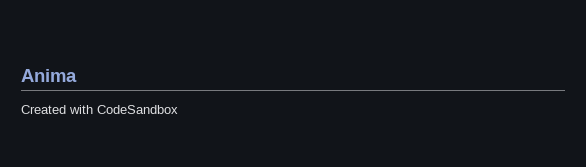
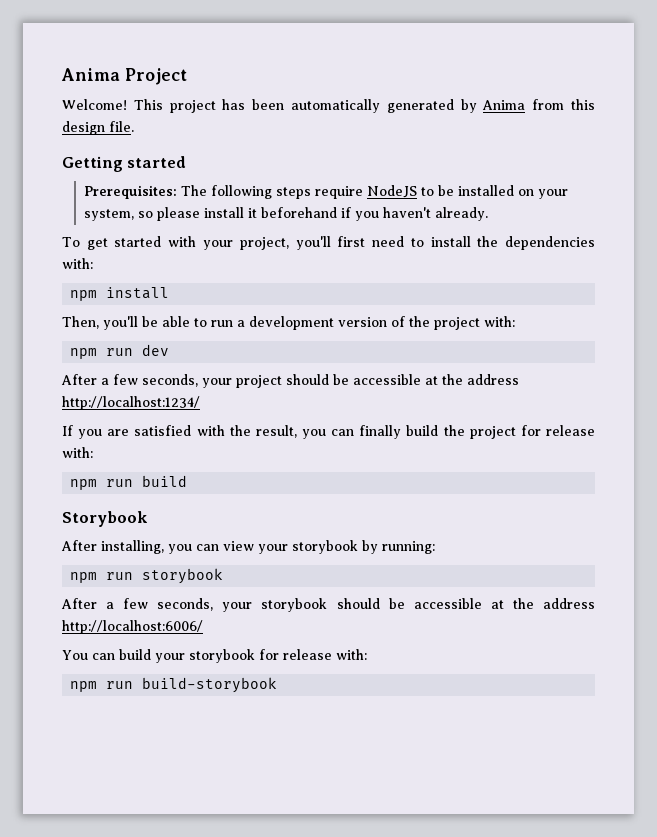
[21,69,77,82] [21,105,178,114] Anima // Created with CodeSandbox -> [61,68,187,85] [62,99,595,113] [62,121,134,135] [62,156,187,172] [84,185,569,199] [84,207,489,221] [62,236,595,250] [62,258,93,269] [70,287,170,301] [62,316,515,330] [70,344,170,359] [61,374,519,388] [62,396,200,410] [62,425,596,439] [62,447,93,458] [70,475,188,490] [62,511,148,527] [61,540,435,554] [70,568,224,584] [61,598,595,612] [62,620,203,634] [62,649,367,663] [70,677,278,693] Anima Project // Welcome! This project has been automatically generated by Anima from this design file. // Getting started // Prerequisites: The following steps require NodeJS to be installed on your system, so please install it beforehand if you haven't already. // To get started with your project, you'll first need to install the dependencies with: // npm install // Then, you'll be able to run a development version of the project with: // npm run dev // After a few seconds, your project should be accessible at the address http://localhost:1234/ // If you are satisfied with the result, you can finally build the project for release with: // npm run build // Storybook // After installing, you can view your storybook by running: // npm run storybook // After a few seconds, your storybook should be accessible at the address http://localhost:6006/ // You can build your storybook for release with: // npm run build-storybook

